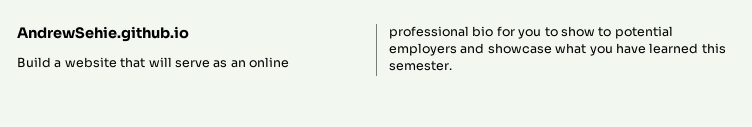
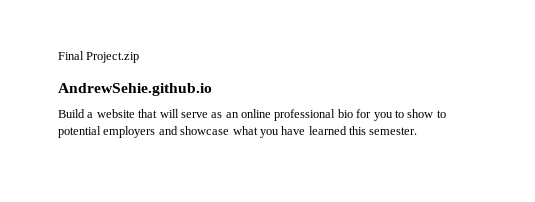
(17, 34) none -> [58,51,140,63] Final Project.zip //

